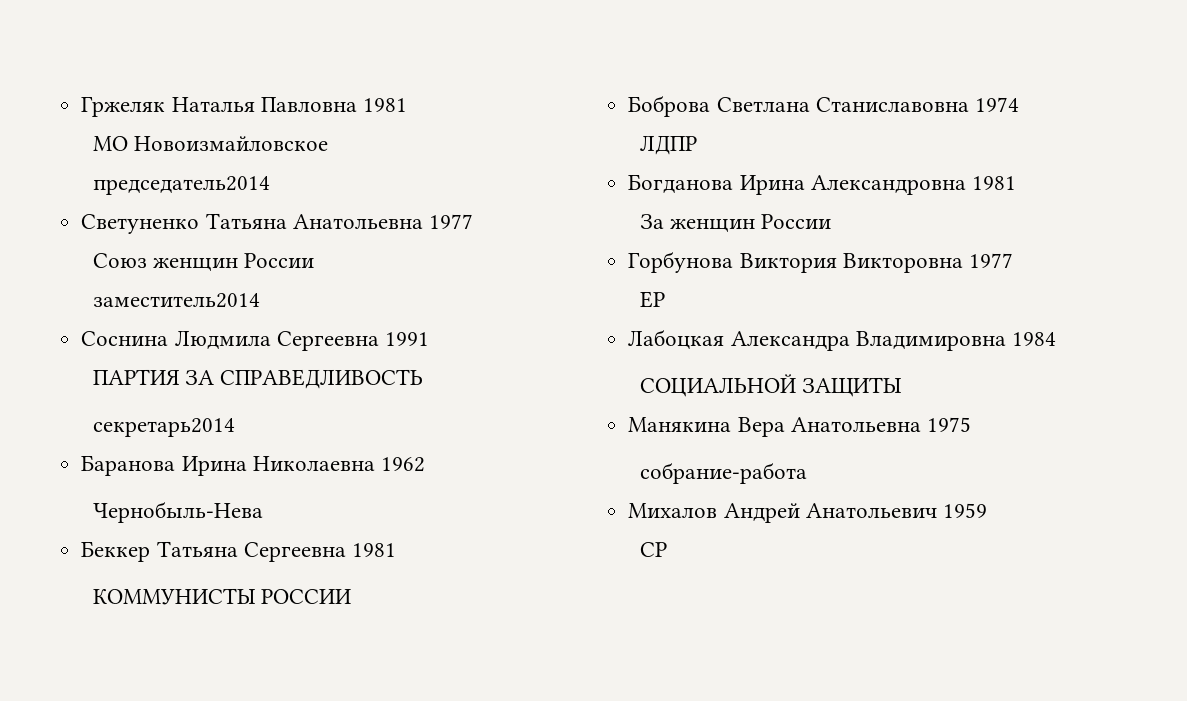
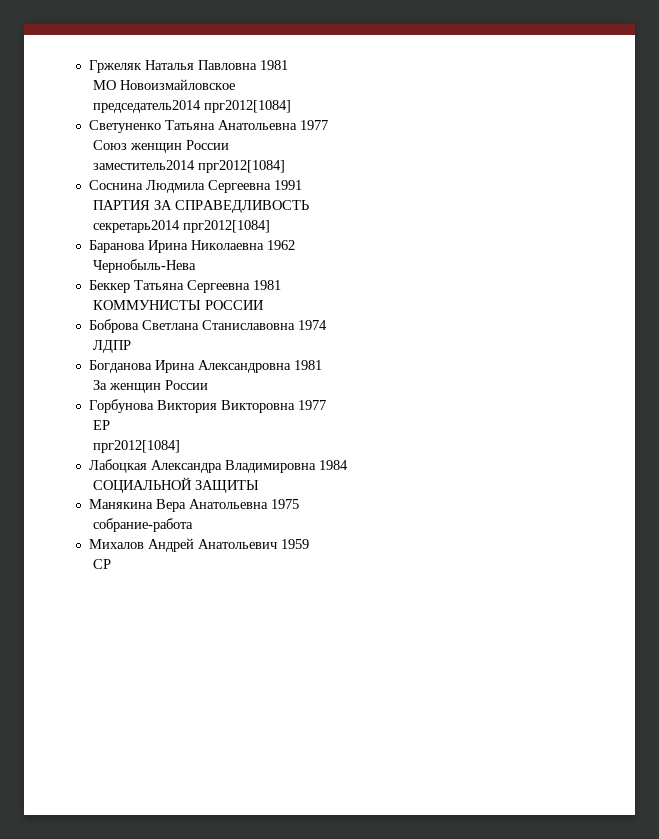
(270, 185) none -> [204,100,292,113] прг2012[1084]
(260, 300) none -> [198,160,286,173] прг2012[1084]
(235, 427) none -> [183,220,271,233] прг2012[1084]
(665, 299) none -> [93,440,181,453] // прг2012[1084]

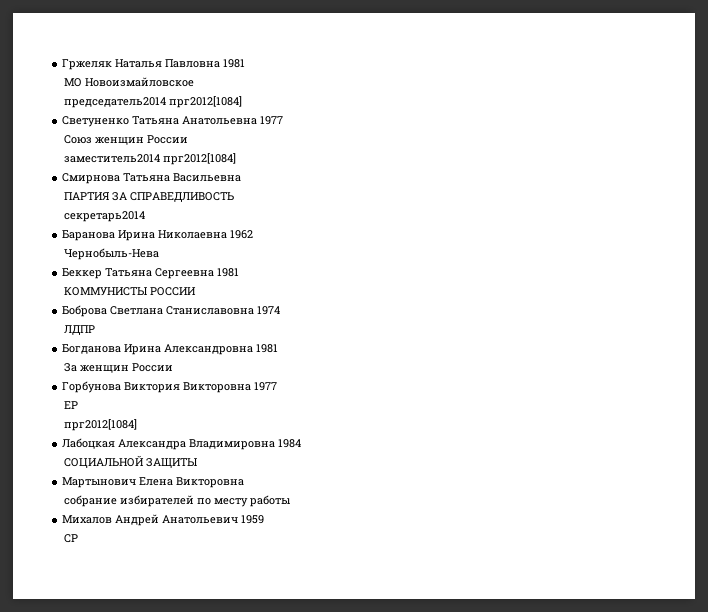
[88,180,302,193] Соснина Людмила Сергеевна 1991 -> [62,173,242,184] Смирнова Татьяна Васильевна
[183,220,271,233] прг2012[1084] -> (145, 216) none
[88,499,299,512] [93,518,194,532] Манякина Вера Анатольевна 1975 // собрание-работа -> [62,477,245,488] [63,495,290,507] Мартынович Елена Викторовна // собрание избирателей по месту работы

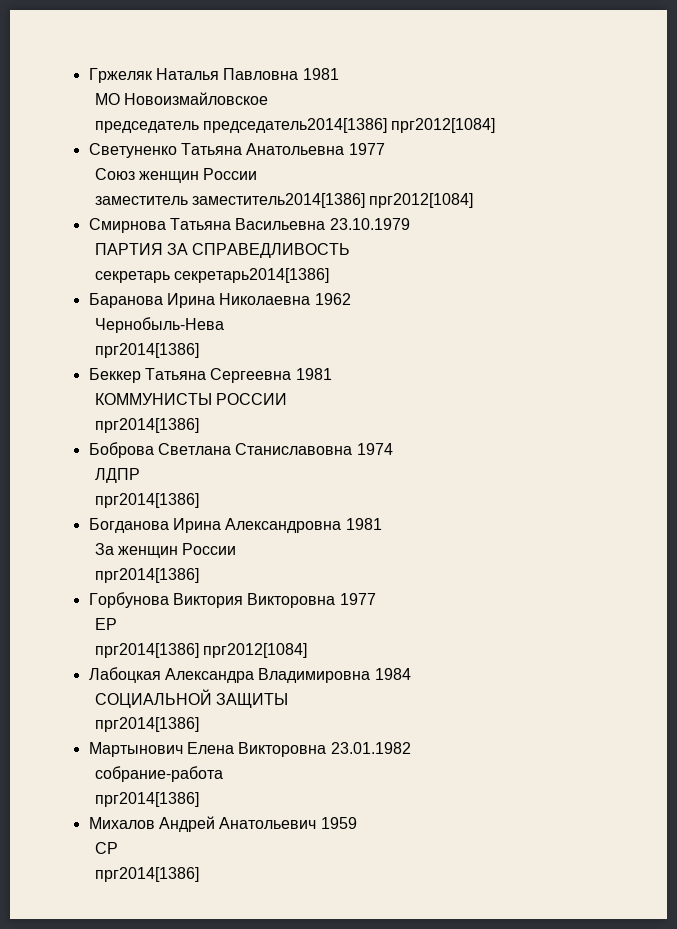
[63,97,166,108] председатель2014 -> [94,118,387,133] председатель председатель2014[1386]
[63,154,160,163] заместитель2014 -> [94,193,365,208] заместитель заместитель2014[1386]
(242, 177) none -> [329,218,410,230] 23.10.1979
[63,211,145,222] секретарь2014 -> [94,268,329,283] секретарь секретарь2014[1386]
(159, 254) none -> [94,343,199,358] // прг2014[1386]
(196, 291) none -> [94,418,199,433] // прг2014[1386]
(95, 330) none -> [94,493,199,508] // прг2014[1386]
(173, 367) none -> [94,568,199,583] // прг2014[1386]
(78, 405) none -> [94,643,199,658] прг2014[1386]
(197, 463) none -> [94,717,199,732] // прг2014[1386]
[63,495,290,507] // собрание избирателей по месту работы -> [330,742,411,754] [94,766,223,782] [94,792,199,807] 23.01.1982 // собрание-работа // прг2014[1386]
(78, 538) none -> [94,867,199,882] // прг2014[1386]

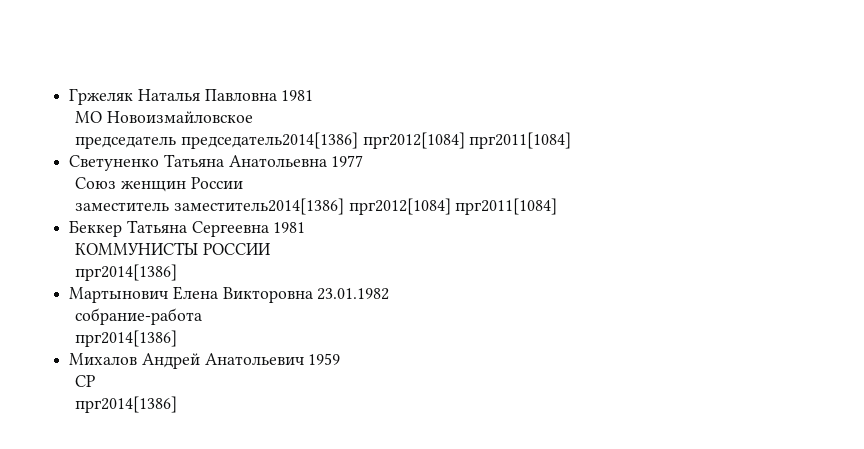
(496, 125) none -> [469,132,572,149] прг2011[1084]
[88,218,410,233] [94,243,351,258] [94,268,329,283] [88,293,351,308] [94,317,224,333] [94,343,199,358] // Смирнова Татьяна Васильевна 23.10.1979 // ПАРТИЯ ЗА СПРАВЕДЛИВОСТЬ // секретарь секретарь2014[1386] // Баранова Ирина Николаевна 1962 // Чернобыль-Нева // прг2014[1386] -> [455,198,558,215] прг2011[1084]
[88,442,393,458] [94,468,140,483] [94,493,199,508] [88,518,382,533] [94,543,237,558] [94,568,199,583] [88,592,376,608] [94,618,117,630] [94,643,307,658] [88,667,411,683] [94,689,288,708] [94,717,199,732] // Боброва Светлана Станиславовна 1974 // ЛДПР // прг2014[1386] // Богданова Ирина Александровна 1981 // За женщин России // прг2014[1386] // Горбунова Виктория Викторовна 1977 // ЕР // прг2014[1386] прг2012[1084] // Лабоцкая Александра Владимировна 1984 // СОЦИАЛЬНОЙ ЗАЩИТЫ // прг2014[1386] -> (178, 272) none

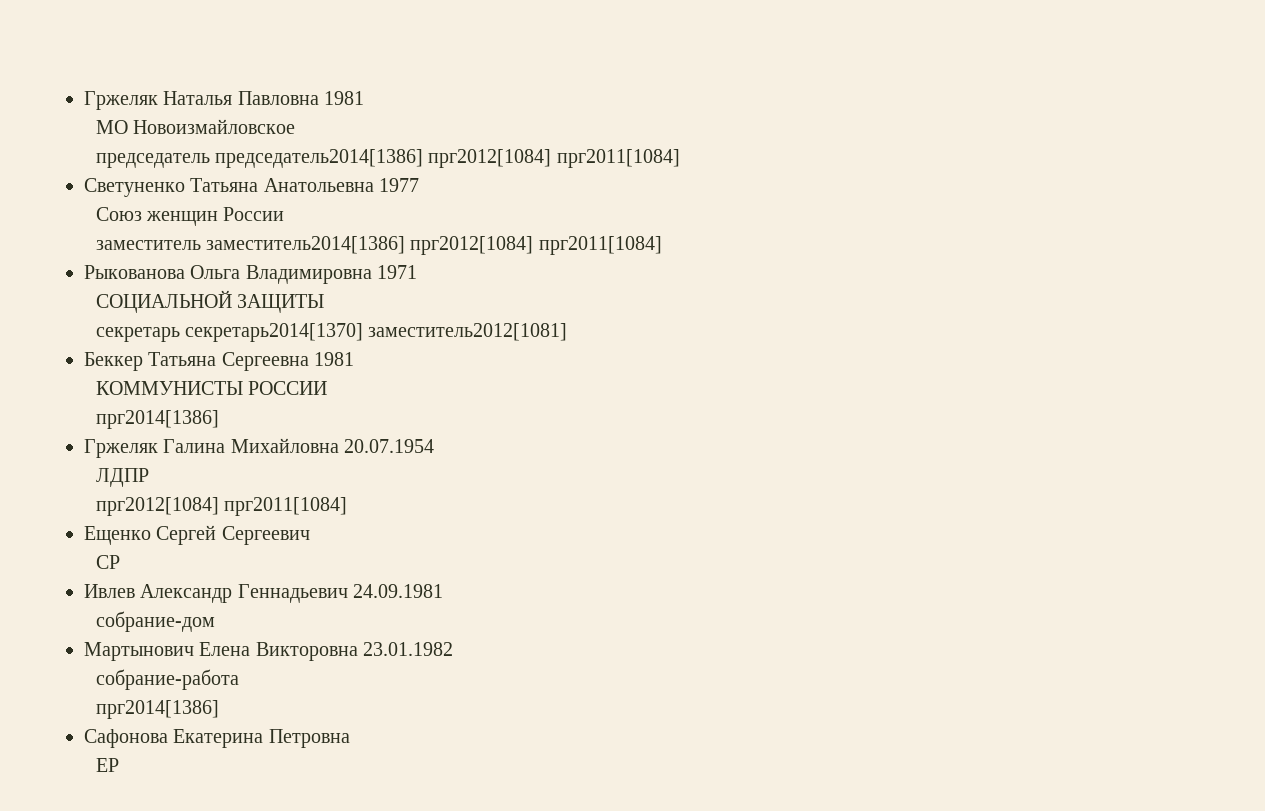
(558, 206) none -> [84,265,418,284] [95,290,325,313] [95,323,568,342] // Рыкованова Ольга Владимировна 1971 // СОЦИАЛЬНОЙ ЗАЩИТЫ // секретарь секретарь2014[1370] заместитель2012[1081]
(178, 272) none -> [84,438,435,458] [95,468,149,487] [95,497,348,516] [84,525,310,545] [95,555,120,569] [84,584,444,603] [95,611,215,632] // Гржеляк Галина Михайловна 20.07.1954 // ЛДПР // прг2012[1084] прг2011[1084] // Ещенко Сергей Сергеевич // СР // Ивлев Александр Геннадьевич 24.09.1981 // собрание-дом
[69,353,341,369] [75,375,96,387] [75,396,178,413] Михалов Андрей Анатольевич 1959 // СР // прг2014[1386] -> [84,729,350,748] [95,758,119,772] Сафонова Екатерина Петровна // ЕР

